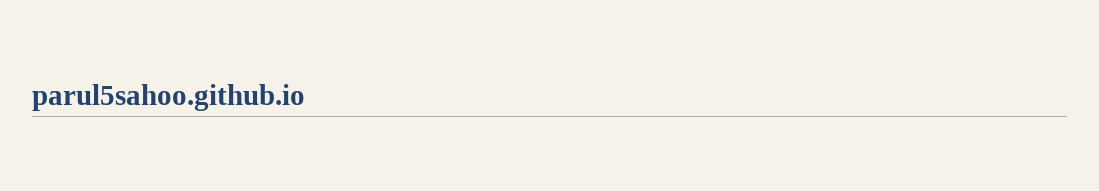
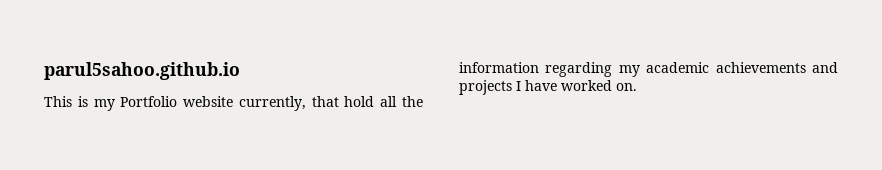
(305, 97) none -> [44,96,423,111] [459,62,838,77] [459,80,637,95] // This is my Portfolio website currently, that hold all the information regarding my academic achievements and projects I have worked on.

